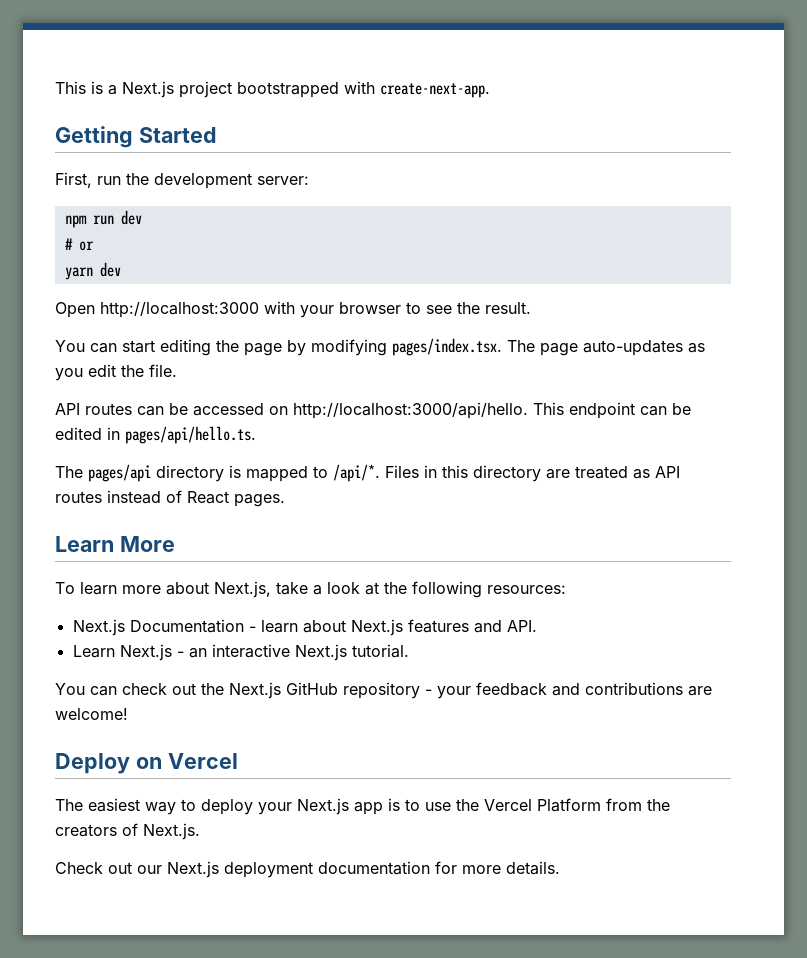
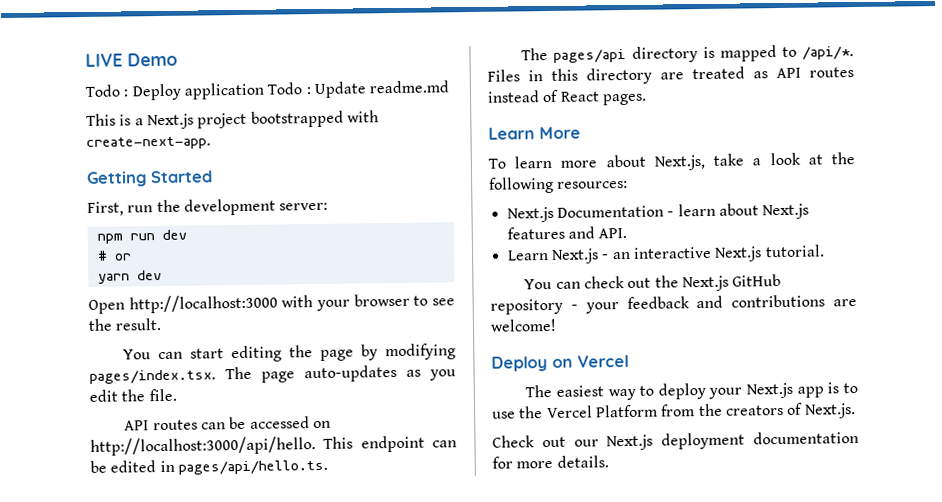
(55, 87) none -> [85,52,178,67] [85,80,450,101] LIVE Demo // Todo : Deploy application Todo : Update readme.md //

